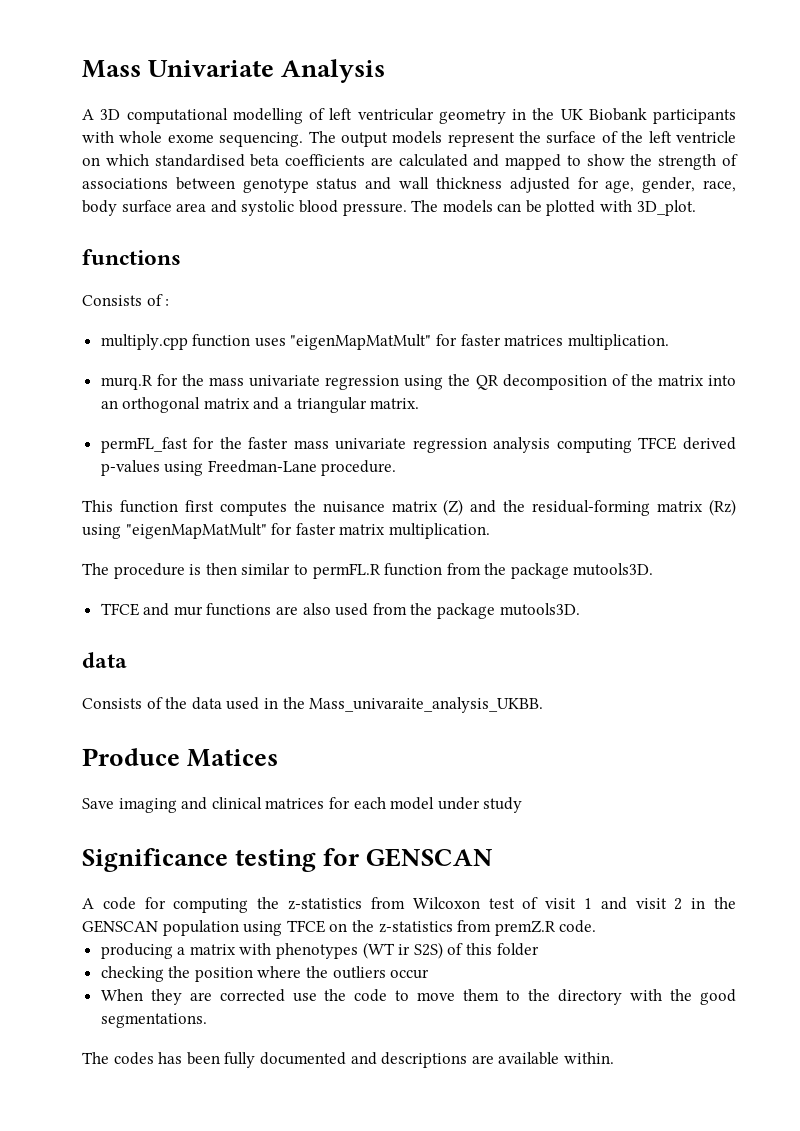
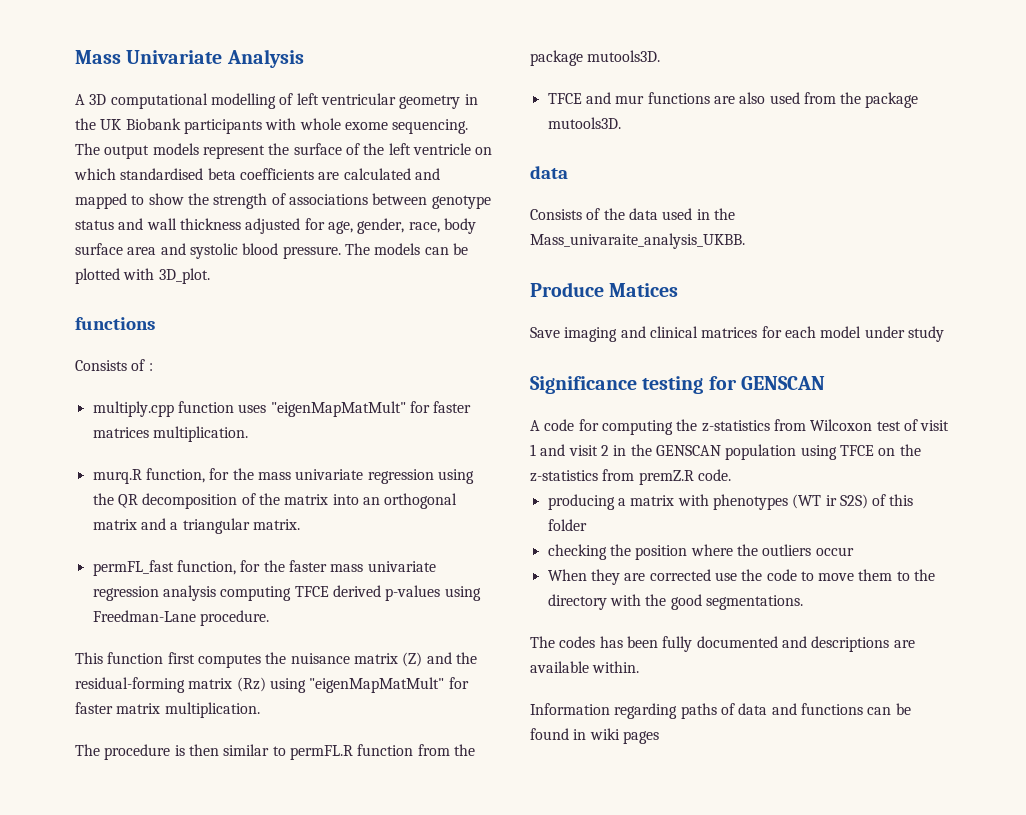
(153, 382) none -> [145,468,205,483] function,
(188, 445) none -> [176,560,236,575] function,
(614, 1058) none -> [530,703,911,719] [530,728,659,744] // Information regarding paths of data and functions can be found in wiki pages

